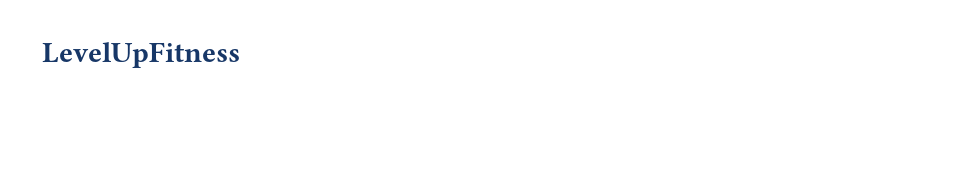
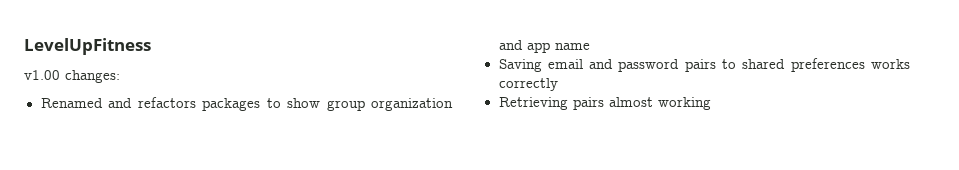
(240, 55) none -> [24,70,120,83] [40,97,453,111] [498,40,590,53] [498,58,910,72] [498,78,558,91] [498,97,711,110] // v1.00 changes: // Renamed and refactors packages to show group organization and app name // Saving email and password pairs to shared preferences works correctly // Retrieving pairs almost working

